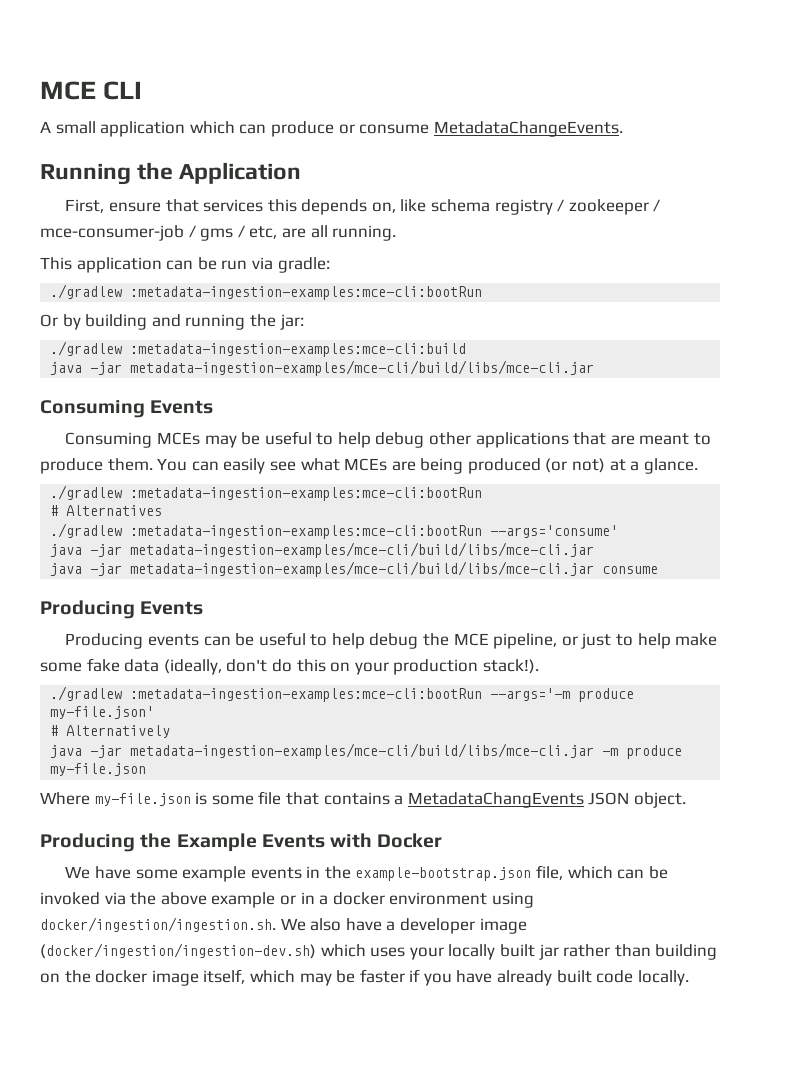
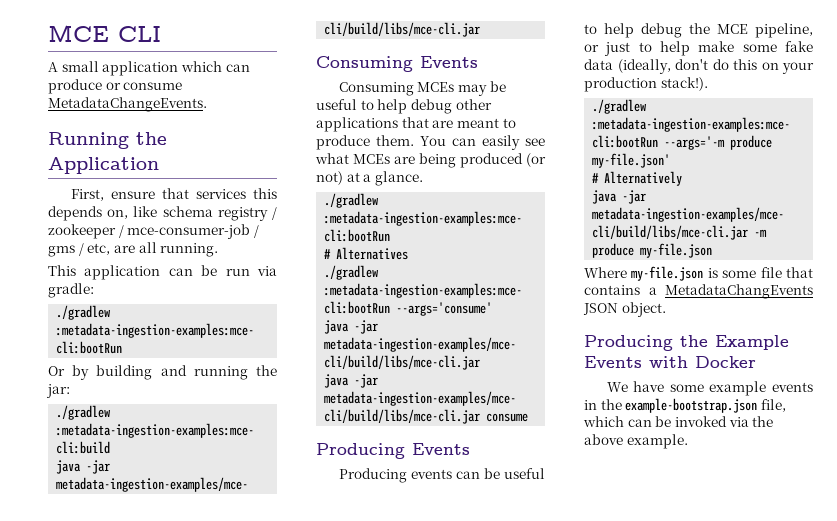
[211,892,534,908] [40,917,527,934] [40,943,718,960] [40,969,689,986] example or in a docker environment using docker/ingestion/ingestion.sh. We also have a developer image (docker/ingestion/ingestion-dev.sh) which uses your locally built jar rather than building on the docker image itself, which may be faster if you have already built code locally. -> [626,434,688,449] example.

